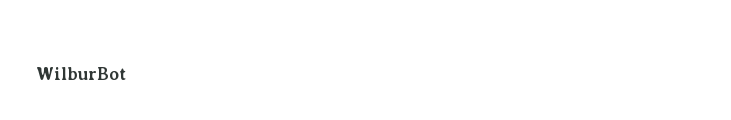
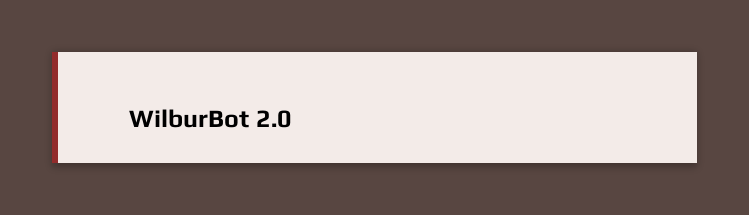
(126, 73) none -> [255,110,292,128] 2.0

